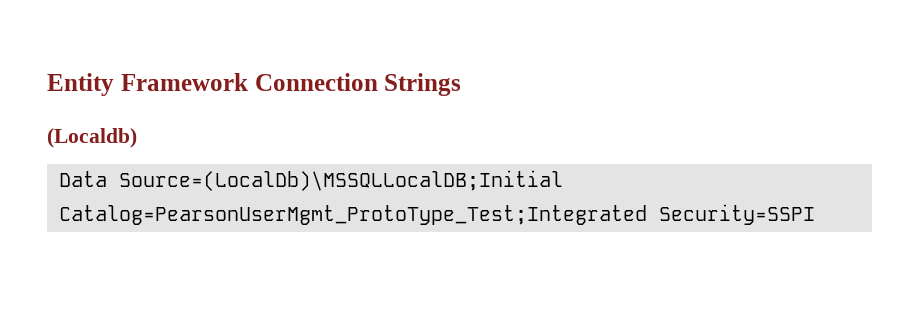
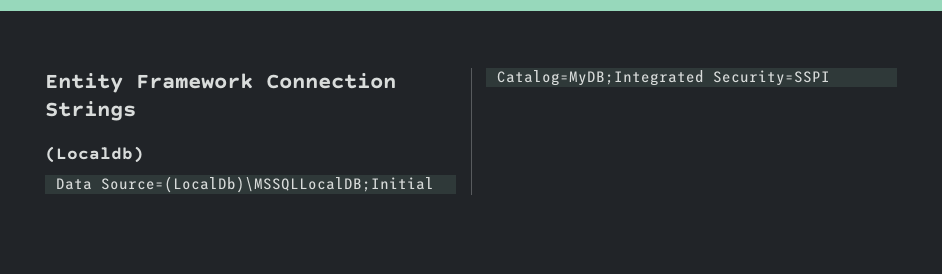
[59,205,647,225] Catalog=PearsonUserMgmt_ProtoType_Test;Integrated -> [496,70,704,86] Catalog=MyDB;Integrated

